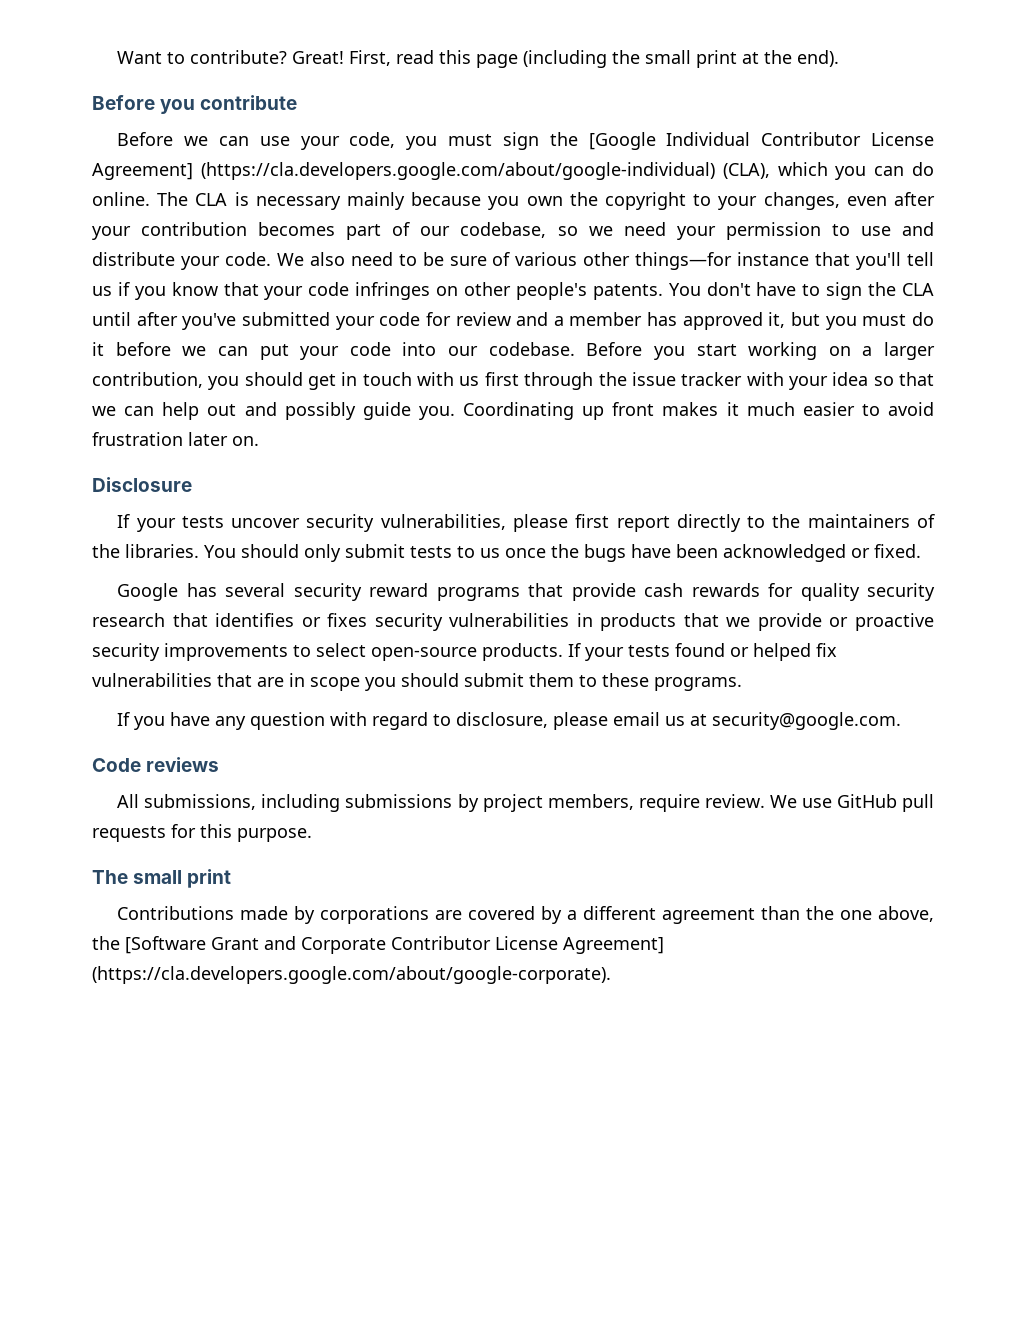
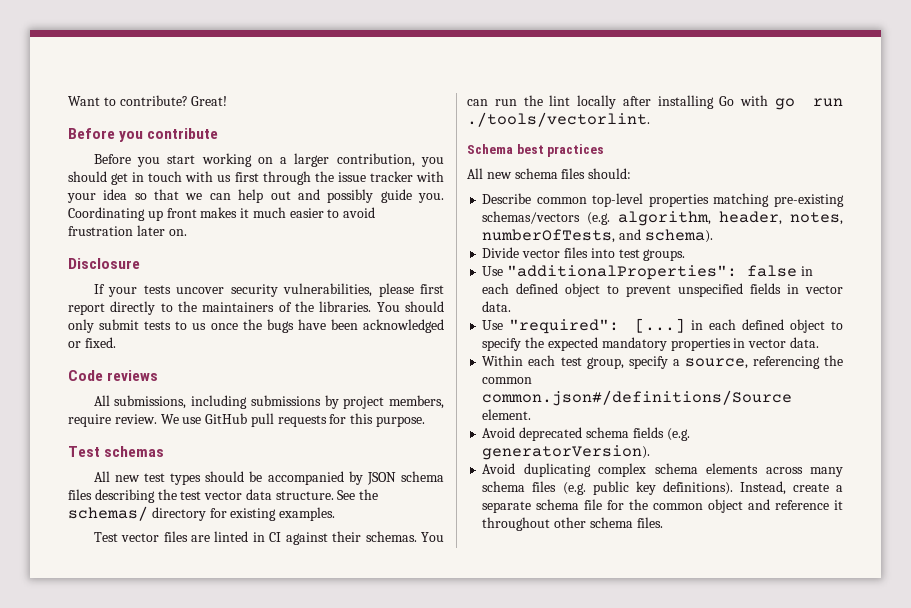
[349,50,840,68] [92,95,298,114] [117,132,934,150] [92,162,935,180] [92,192,936,210] [92,222,934,240] [92,252,934,270] [92,282,935,300] [92,312,934,330] [92,342,575,360] First, read this page (including the small print at the end). // Before you contribute // Before we can use your code, you must sign the [Google Individual Contributor License Agreement] (https://cla.developers.google.com/about/google-individual) (CLA), which you can do online. The CLA is necessary mainly because you own the copyright to your changes, even after your contribution becomes part of our codebase, so we need your permission to use and distribute your code. We also need to be sure of various other things—for instance that you'll tell us if you know that your code infringes on other people's patents. You don't have to sign the CLA until after you've submitted your code for review and a member has approved it, but you must do it before we can put your code into our codebase. -> [68,128,219,142] // Before you contribute //
[117,583,936,601] [92,613,935,631] [92,643,837,661] [92,673,742,691] [117,712,902,730] // Google has several security reward programs that provide cash rewards for quality security research that identifies or fixes security vulnerabilities in products that we provide or proactive security improvements to select open-source products. If your tests found or helped fix vulnerabilities that are in scope you should submit them to these programs. // If you have any question with regard to disclosure, please email us at security@google.com. -> (116, 342) none
[92,869,232,888] [117,906,935,924] [92,936,664,954] [92,966,611,984] The small print // Contributions made by corporations are covered by a different agreement than the one above, the [Software Grant and Corporate Contributor License Agreement] (https://cla.developers.google.com/about/google-corporate). -> [68,446,165,457] [93,471,444,485] [68,489,379,503] [68,506,336,521] [93,531,444,545] [467,95,843,110] [467,112,650,127] [467,144,605,157] [467,168,632,179] [482,193,844,207] [482,211,843,226] [482,229,713,243] [482,247,686,261] [482,265,813,280] [482,283,843,297] [482,301,512,312] [482,318,843,334] [482,337,819,351] [482,355,843,369] [482,377,533,384] [482,390,793,406] [482,409,532,420] [482,427,690,441] [482,445,651,460] [482,463,843,477] [482,481,843,495] [482,499,843,513] [482,517,663,531] Test schemas // All new test types should be accompanied by JSON schema files describing the test vector data structure. See the schemas/ directory for existing examples. // Test vector files are linted in CI against their schemas. You can run the lint locally after installing Go with go run ./tools/vectorlint. // Schema best practices // All new schema files should: // Describe common top-level properties matching pre-existing schemas/vectors (e.g. algorithm, header, notes, numberOfTests, and schema). // Divide vector files into test groups. // Use "additionalProperties": false in each defined object to prevent unspecified fields in vector data. // Use "required": [...] in each defined object to specify the expected mandatory properties in vector data. // Within each test group, specify a source, referencing the common common.json#/definitions/Source element. // Avoid deprecated schema fields (e.g. generatorVersion). // Avoid duplicating complex schema elements across many schema files (e.g. public key definitions). Instead, create a separate schema file for the common object and reference it throughout other schema files.

